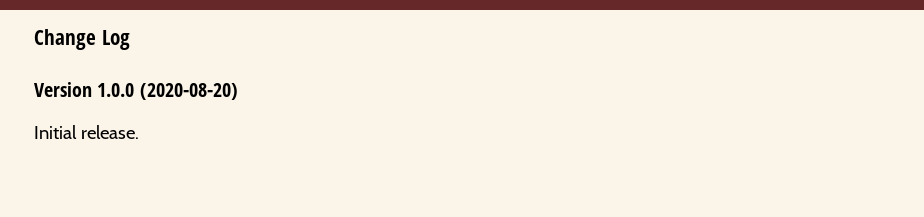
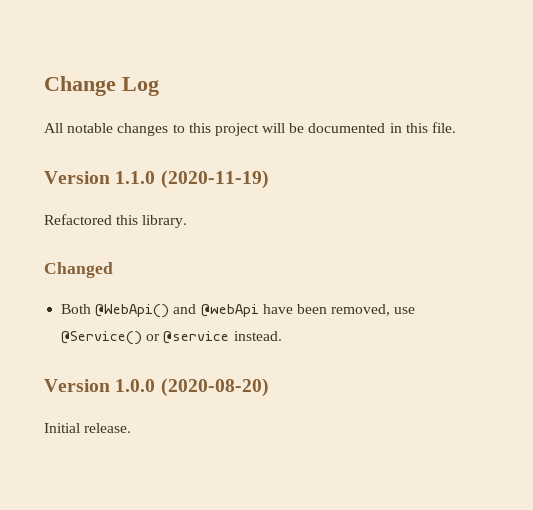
(130, 40) none -> [44,122,457,136] [44,170,269,189] [44,214,188,228] [44,262,113,278] [61,304,416,318] [61,331,282,345] // All notable changes to this project will be documented in this file. // Version 1.1.0 (2020-11-19) // Refactored this library. // Changed // Both @WebApi() and @webApi have been removed, use @Service() or @service instead.

